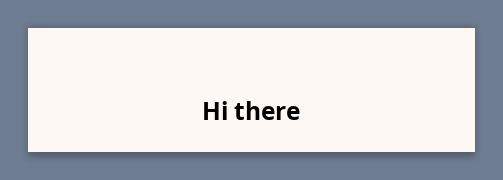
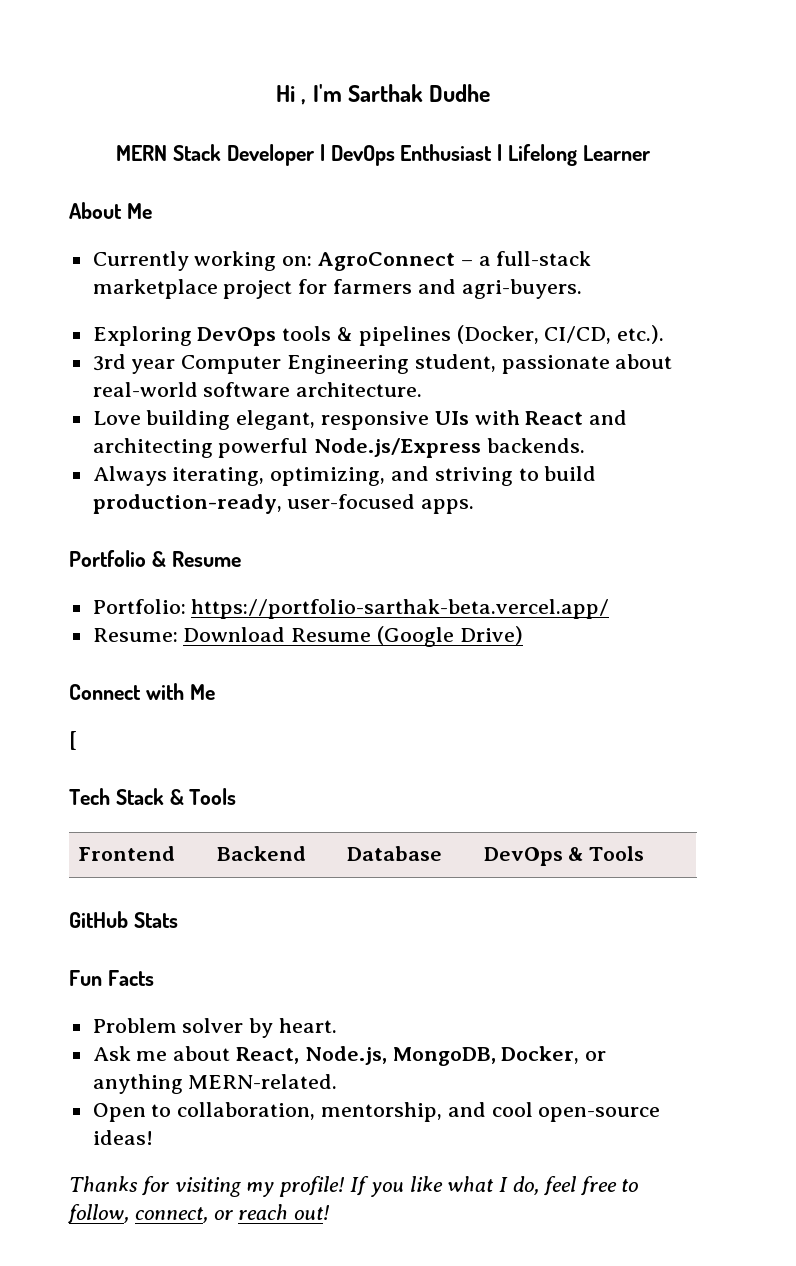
[234,101,301,120] there -> [301,84,491,105] [116,144,650,166] [69,202,152,219] [92,251,592,271] [92,279,582,299] [92,325,665,346] [92,354,673,374] [92,382,423,397] [92,410,628,430] [92,438,586,458] [92,466,597,486] [92,494,475,514] [69,550,241,567] [92,599,610,619] [92,626,523,647] [69,683,215,700] [69,731,77,750] [69,788,237,805] [77,846,175,861] [216,846,306,861] [346,846,442,861] [483,846,645,866] [69,911,178,928] [69,970,154,986] [92,1018,338,1038] [92,1046,607,1066] [92,1074,338,1094] [92,1102,661,1122] [92,1130,153,1145] [69,1176,639,1197] [68,1204,330,1224] , I'm Sarthak Dudhe // MERN Stack Developer | DevOps Enthusiast | Lifelong Learner // About Me // Currently working on: AgroConnect – a full-stack marketplace project for farmers and agri-buyers. // Exploring DevOps tools & pipelines (Docker, CI/CD, etc.). // 3rd year Computer Engineering student, passionate about real-world software architecture. // Love building elegant, responsive UIs with React and architecting powerful Node.js/Express backends. // Always iterating, optimizing, and striving to build production-ready, user-focused apps. // Portfolio & Resume // Portfolio: https://portfolio-sarthak-beta.vercel.app/ // Resume: Download Resume (Google Drive) // Connect with Me // [ // Tech Stack & Tools // Frontend | Backend | Database | DevOps & Tools // GitHub Stats // Fun Facts // Problem solver by heart. // Ask me about React, Node.js, MongoDB, Docker, or anything MERN-related. // Open to collaboration, mentorship, and cool open-source ideas! // Thanks for visiting my profile! If you like what I do, feel free to follow, connect, or reach out!

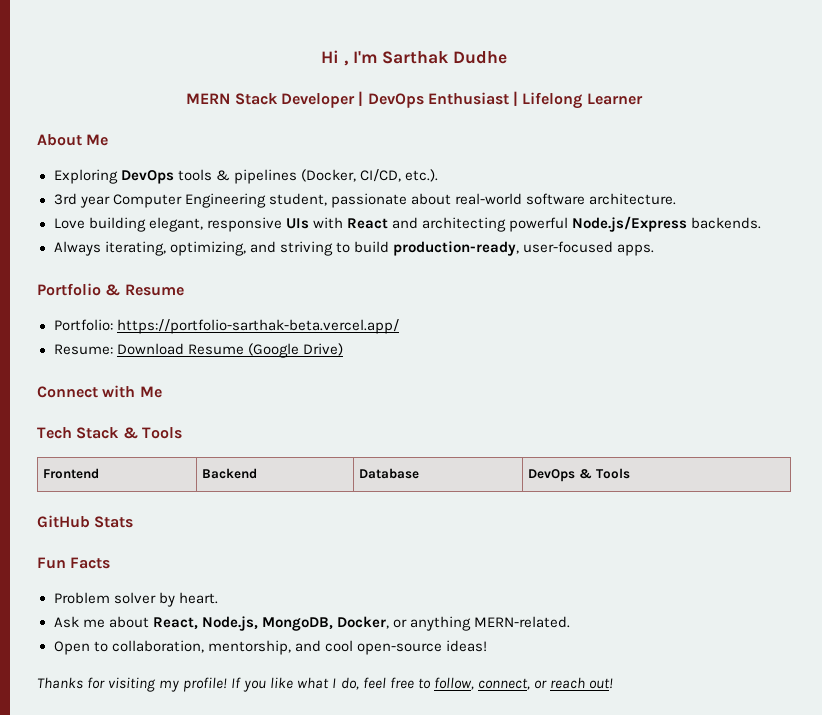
[92,251,592,271] [92,279,582,299] // Currently working on: AgroConnect – a full-stack marketplace project for farmers and agri-buyers. -> (109, 140) none
[69,731,77,750] // [ -> (162, 392) none

